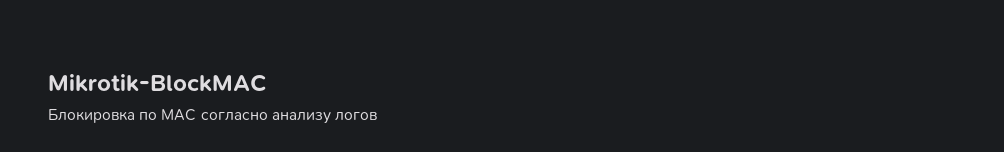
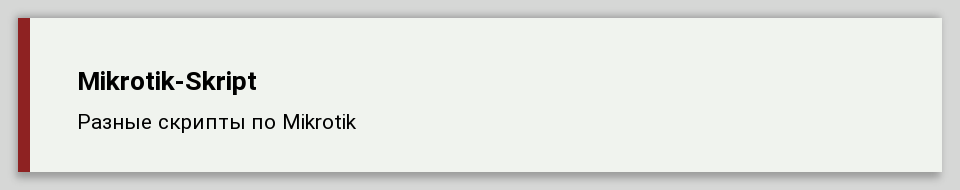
[48,74,267,92] [48,109,377,124] Mikrotik-BlockMAC // Блокировка по МАС согласно анализу логов -> [77,71,257,95] [77,114,358,133] Mikrotik-Skript // Разные скрипты по Mikrotik

